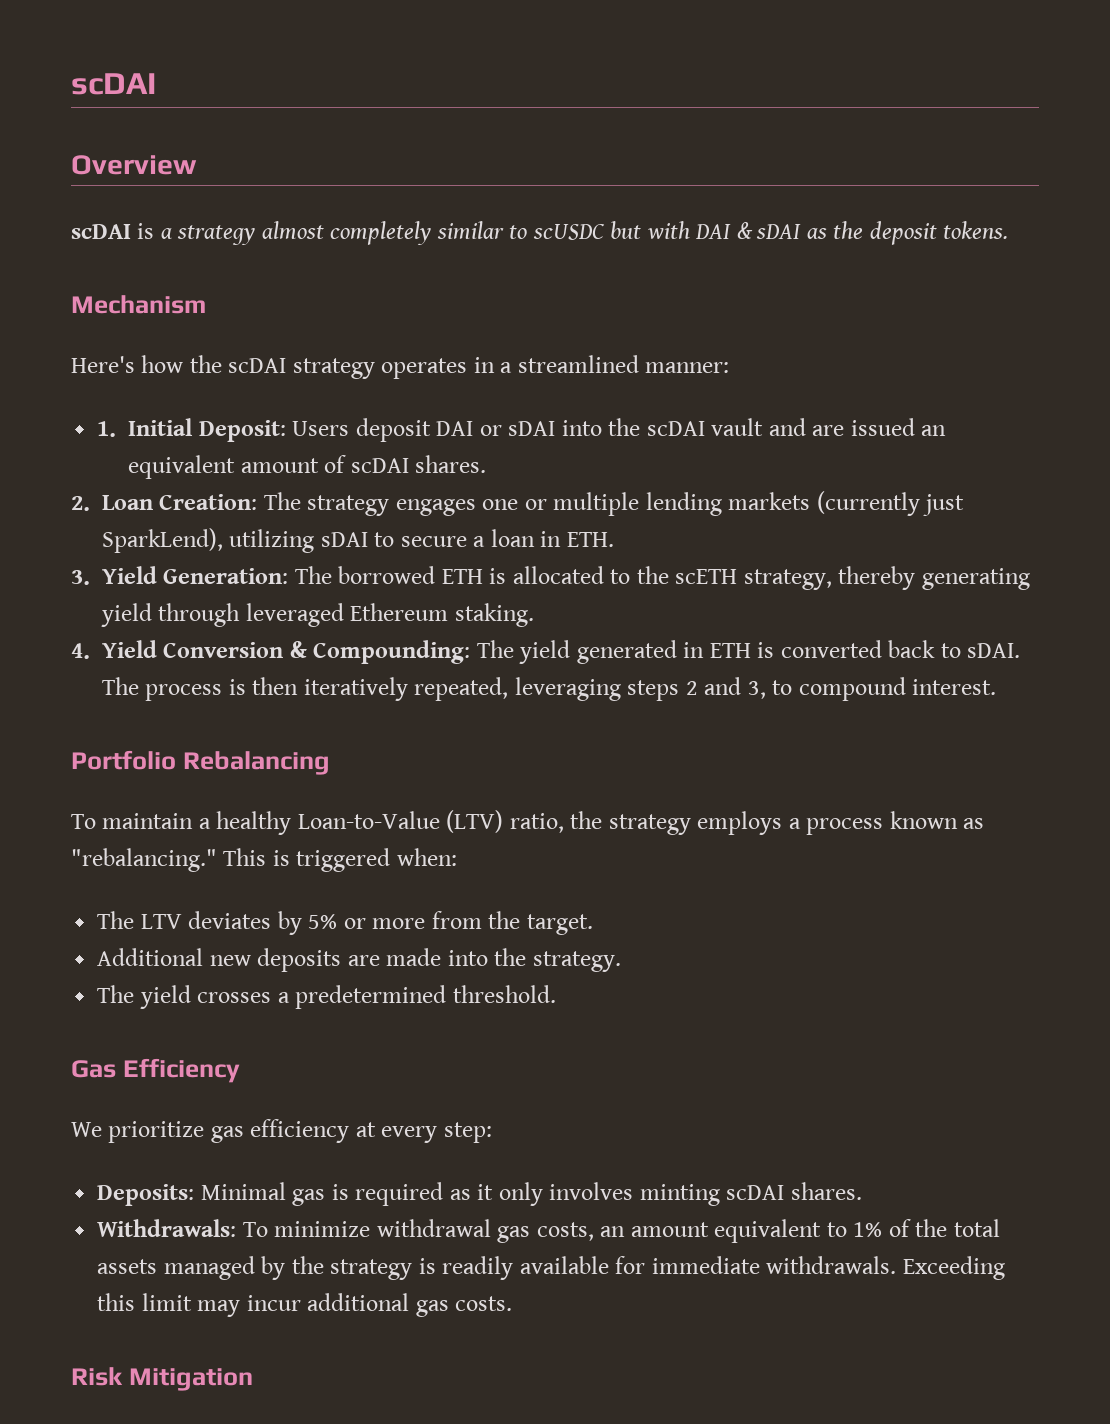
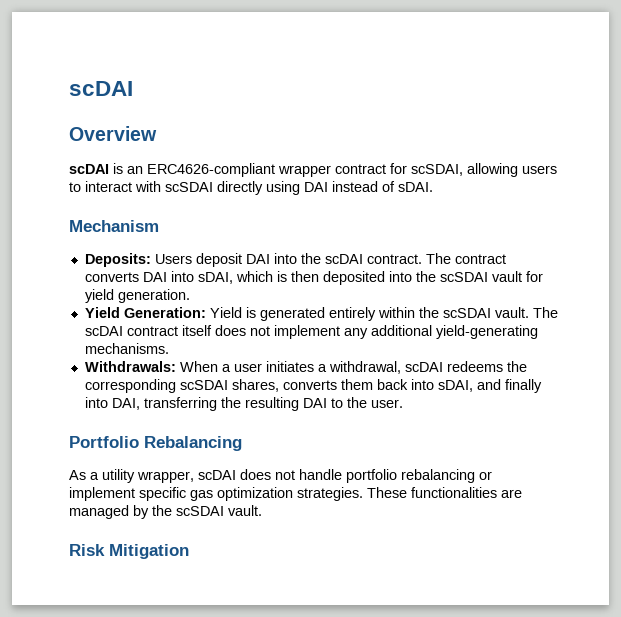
[160,221,1009,245] [71,295,206,314] [71,355,730,379] [97,418,286,442] a strategy almost completely similar to scUSDC but with DAI & sDAI as the deposit tokens. // Mechanism // Here's how the scDAI strategy operates in a streamlined manner: // 1. Initial Deposit: -> [127,163,557,177] [69,181,433,195] [69,220,159,232] [84,253,151,267] an ERC4626-compliant wrapper contract for scSDAI, allowing users to interact with scSDAI directly using DAI instead of sDAI. // Mechanism // Deposits:
[479,421,556,436] or sDAI -> (270, 259) none
[711,418,947,436] [128,455,487,479] [71,491,965,516] [102,528,614,553] [71,566,1030,590] [101,603,534,627] [71,640,1021,664] [102,677,997,701] [71,750,330,775] [71,810,985,835] [71,848,457,872] [97,911,593,935] [97,948,621,972] [97,985,556,1009] [71,1058,240,1083] [71,1119,492,1143] [97,1182,862,1206] [97,1219,1000,1243] [97,1256,1005,1280] [97,1293,513,1317] vault and are issued an equivalent amount of scDAI shares. // 2. Loan Creation: The strategy engages one or multiple lending markets (currently just SparkLend), utilizing sDAI to secure a loan in ETH. // 3. Yield Generation: The borrowed ETH is allocated to the scETH strategy, thereby generating yield through leveraged Ethereum staking. // 4. Yield Conversion & Compounding: The yield generated in ETH is converted back to sDAI. The process is then iteratively repeated, leveraging steps 2 and 3, to compound interest. // Portfolio Rebalancing // To maintain a healthy Loan-to-Value (LTV) ratio, the strategy employs a process known as "rebalancing." This is triggered when: // The LTV deviates by 5% or more from the target. // Additional new deposits are made into the strategy. // The yield crosses a predetermined threshold. // Gas Efficiency // We prioritize gas efficiency at every step: // Deposits: Minimal gas is required as it only involves minting scDAI shares. // Withdrawals: To minimize withdrawal gas costs, an amount equivalent to 1% of the total assets managed by the strategy is readily available for immediate withdrawals. Exceeding this limit may incur additional gas costs. -> [366,253,506,264] [84,271,543,285] [84,289,190,303] [84,307,558,321] [84,325,538,339] [84,343,169,354] [84,361,527,374] [84,379,542,393] [84,397,403,411] [69,436,242,451] [69,469,492,483] [69,487,522,501] [69,505,262,519] contract. The contract converts DAI into sDAI, which is then deposited into the scSDAI vault for yield generation. // Yield Generation: Yield is generated entirely within the scSDAI vault. The scDAI contract itself does not implement any additional yield-generating mechanisms. // Withdrawals: When a user initiates a withdrawal, scDAI redeems the corresponding scSDAI shares, converts them back into sDAI, and finally into DAI, transferring the resulting DAI to the user. // Portfolio Rebalancing // As a utility wrapper, scDAI does not handle portfolio rebalancing or implement specific gas optimization strategies. These functionalities are managed by the scSDAI vault.

